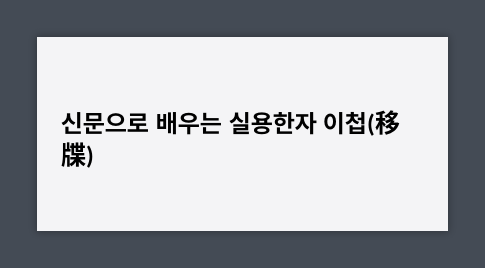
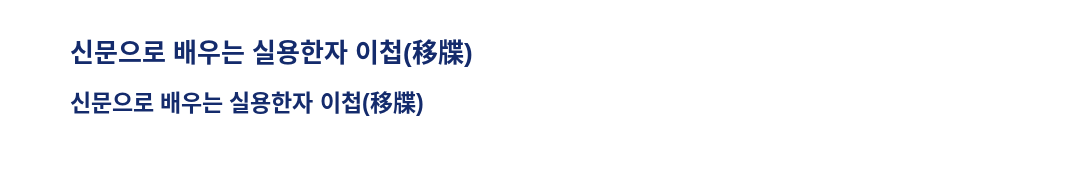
[61,110,401,136] [61,142,94,168] 신문으로 배우는 실용한자 이첩(移牒) -> [70,39,474,67] [70,91,424,116] 신문으로 배우는 실용한자 이첩(移牒) // 신문으로 배우는 실용한자 이첩(移牒)

